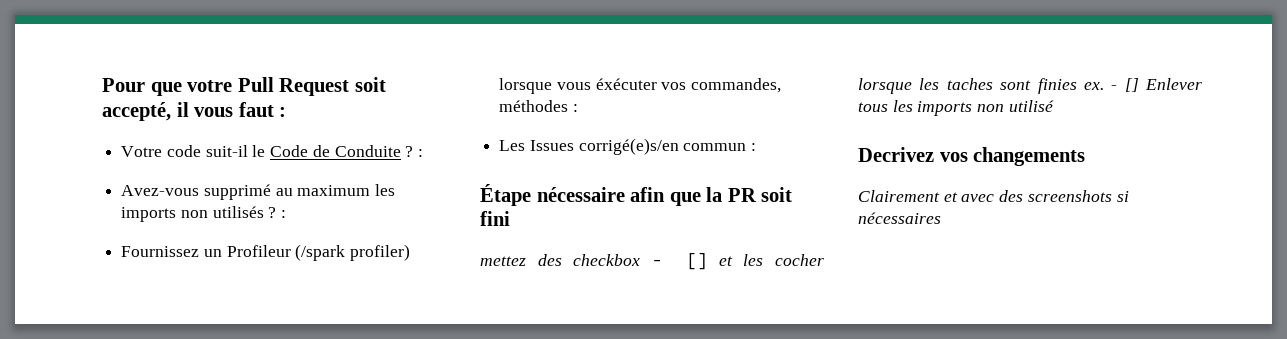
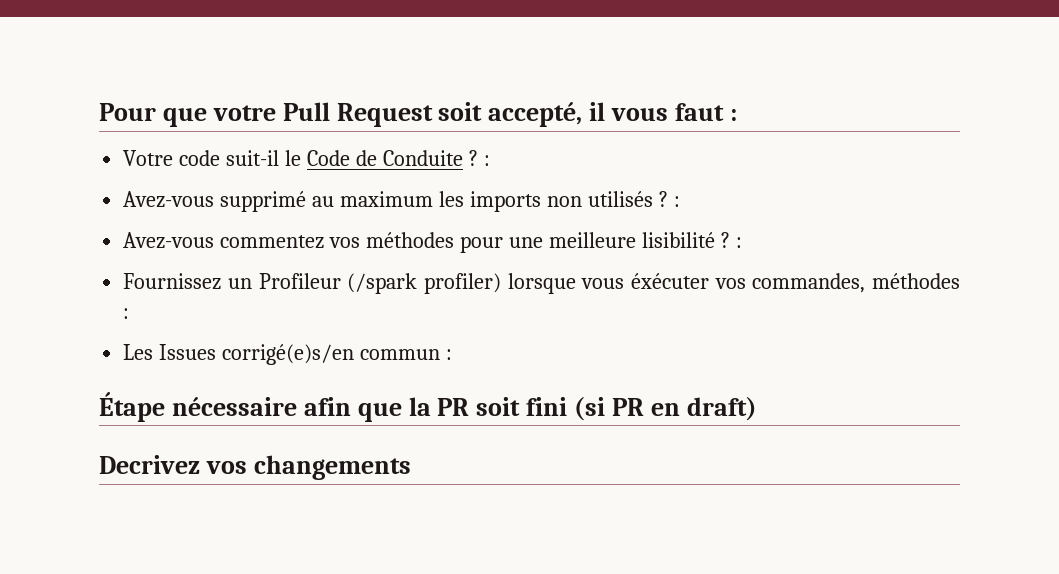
(287, 214) none -> [123,232,742,253] // Avez-vous commentez vos méthodes pour une meilleure lisibilité ? :
[480,252,824,270] [858,78,1202,94] [858,100,1054,116] [858,147,1086,166] [858,190,1129,202] [858,212,941,224] // mettez des checkbox - [] et les cocher lorsque les taches sont finies ex. - [] Enlever tous les imports non utilisé // Decrivez vos changements // Clairement et avec des screenshots si nécessaires -> [574,397,757,421] [99,455,411,480] (si PR en draft) // Decrivez vos changements

